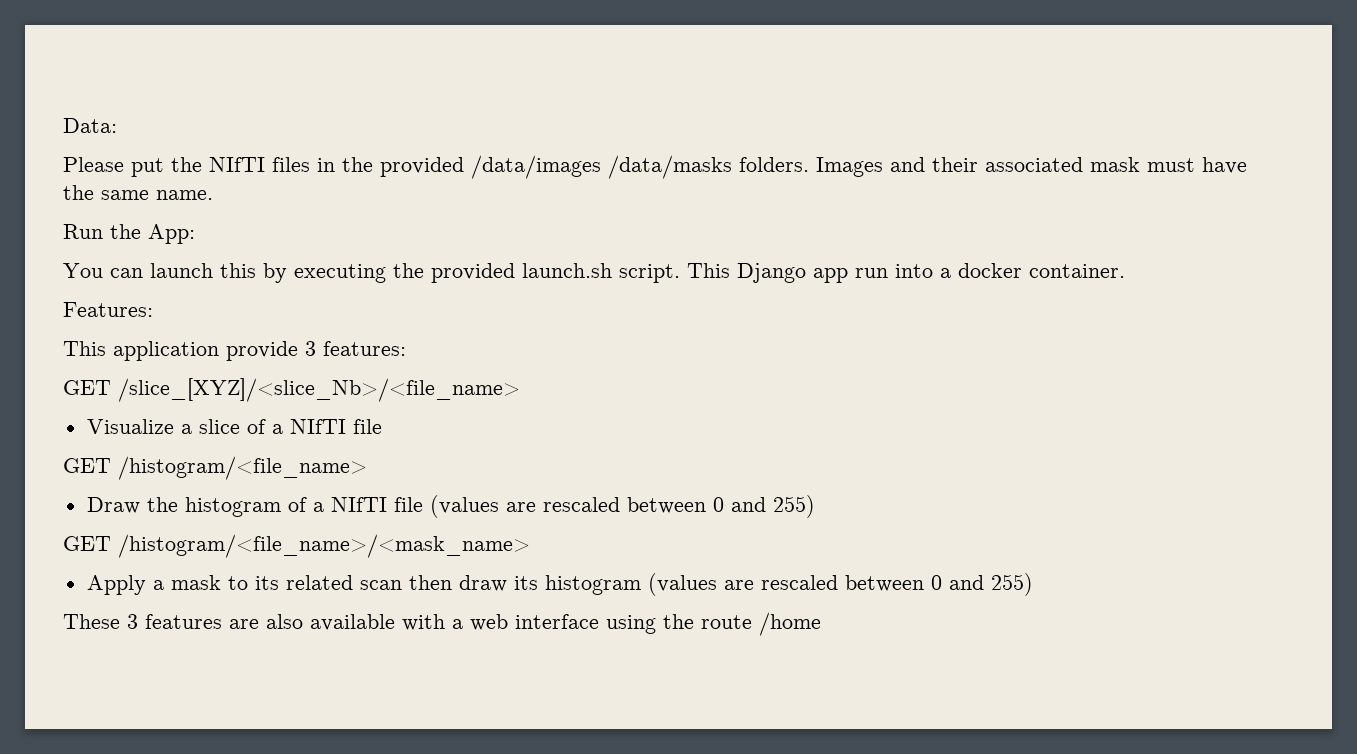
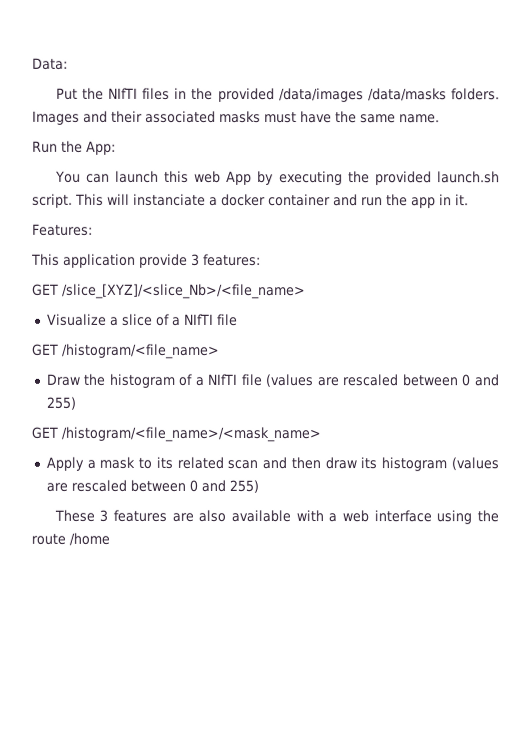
[63,157,164,177] Please put -> [55,87,78,100] Put
[1090,157,1140,172] mask -> [219,110,261,123] masks
(256, 270) none -> [194,170,253,185] web App
[737,263,1125,283] Django app run into a docker container. -> [107,193,469,209] will instanciate a docker container and run the app in it.
(402, 585) none -> [262,456,288,470] and

